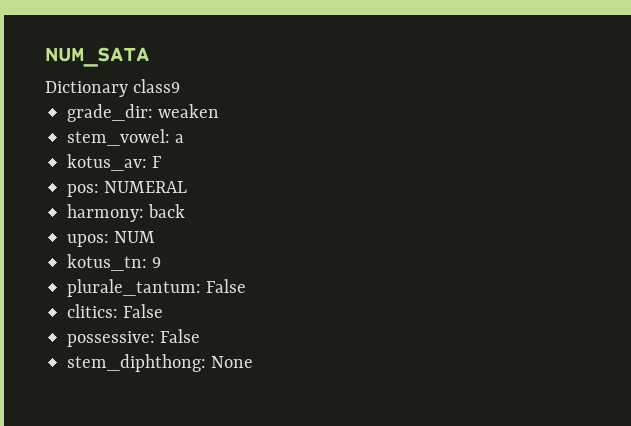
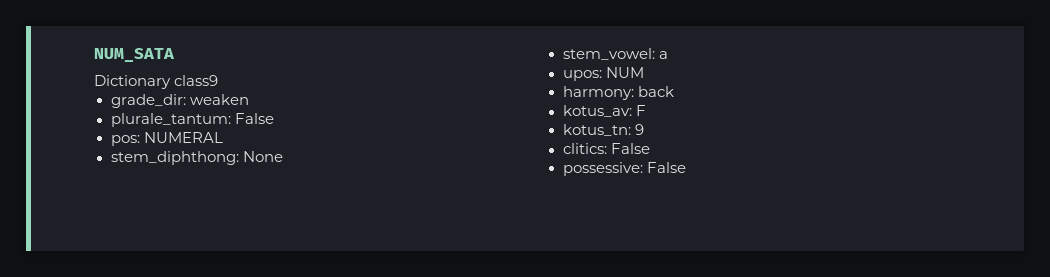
[67,129,185,146] [67,154,162,171] [67,181,188,197] [67,204,186,222] [67,231,156,247] stem_vowel: a // kotus_av: F // pos: NUMERAL // harmony: back // upos: NUM -> [110,113,274,127] [110,132,223,146] [110,151,283,165] [562,48,668,60] [562,67,644,81] [562,86,674,100] [562,105,646,117] plurale_tantum: False // pos: NUMERAL // stem_diphthong: None // stem_vowel: a // upos: NUM // harmony: back // kotus_av: F
[67,279,247,297] // plurale_tantum: False -> (644, 129) none
[67,354,254,372] // stem_diphthong: None -> (686, 167) none

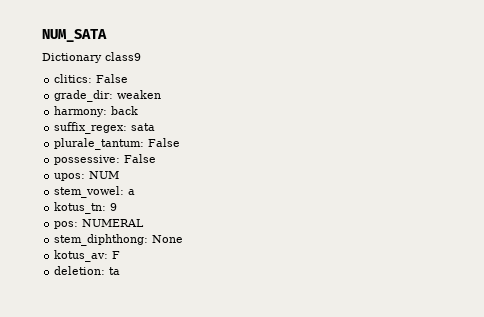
(219, 80) none -> [54,74,129,83] // clitics: False
[110,113,274,127] [110,132,223,146] [110,151,283,165] [562,48,668,60] [562,67,644,81] [562,86,674,100] [562,105,646,117] [562,124,644,136] [562,143,650,154] [562,162,686,176] plurale_tantum: False // pos: NUMERAL // stem_diphthong: None // stem_vowel: a // upos: NUM // harmony: back // kotus_av: F // kotus_tn: 9 // clitics: False // possessive: False -> [54,106,139,117] [54,122,156,134] [54,138,181,150] [54,154,157,165] [54,171,120,181] [54,186,136,198] [54,202,118,214] [54,219,145,229] [54,234,184,246] [54,250,121,262] [54,266,121,275] harmony: back // suffix_regex: sata // plurale_tantum: False // possessive: False // upos: NUM // stem_vowel: a // kotus_tn: 9 // pos: NUMERAL // stem_diphthong: None // kotus_av: F // deletion: ta

